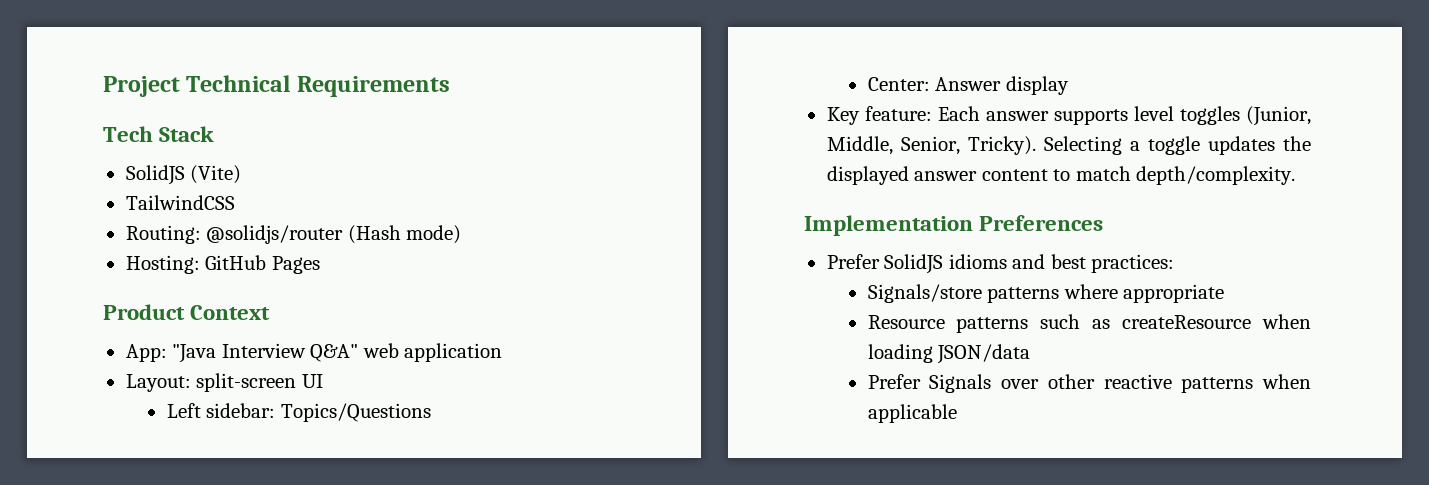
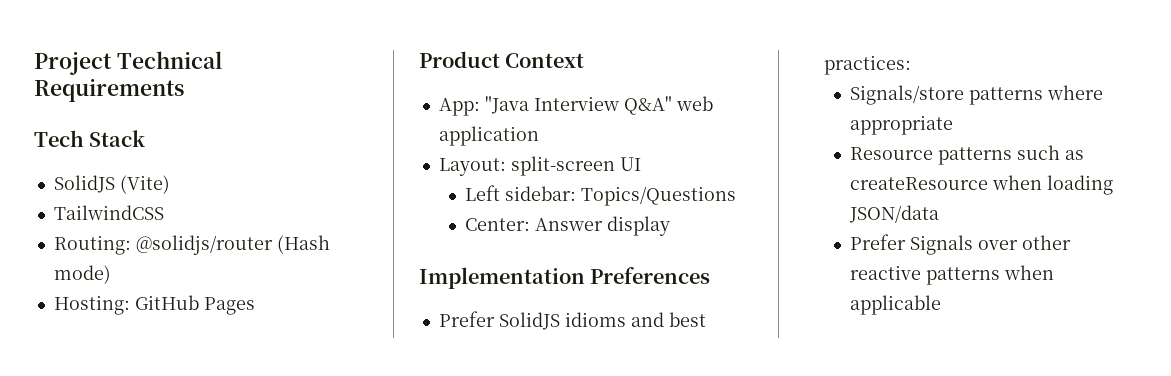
[826,106,1311,126] [826,136,1311,155] [826,166,1296,185] // Key feature: Each answer supports level toggles (Junior, Middle, Senior, Tricky). Selecting a toggle updates the displayed answer content to match depth/complexity. -> (670, 226) none

